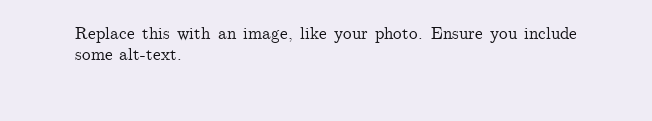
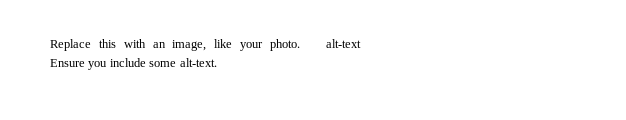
(182, 54) none -> [326,39,361,48] // alt-text

